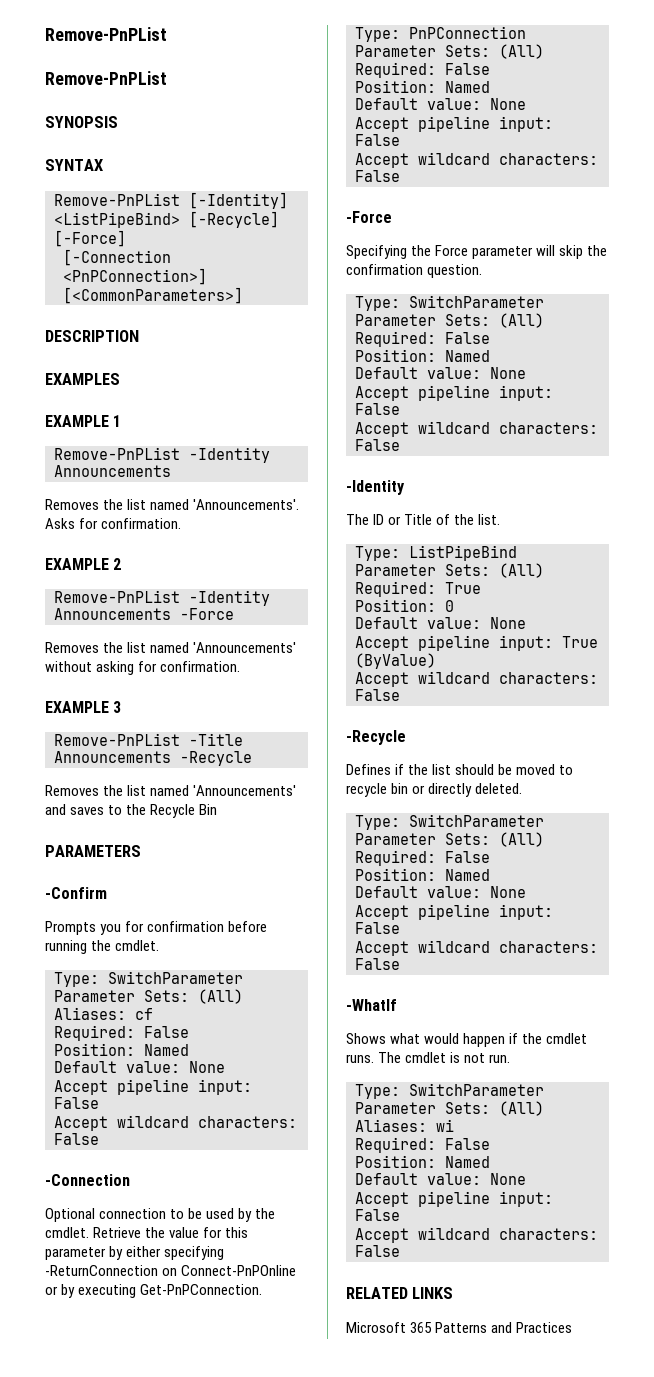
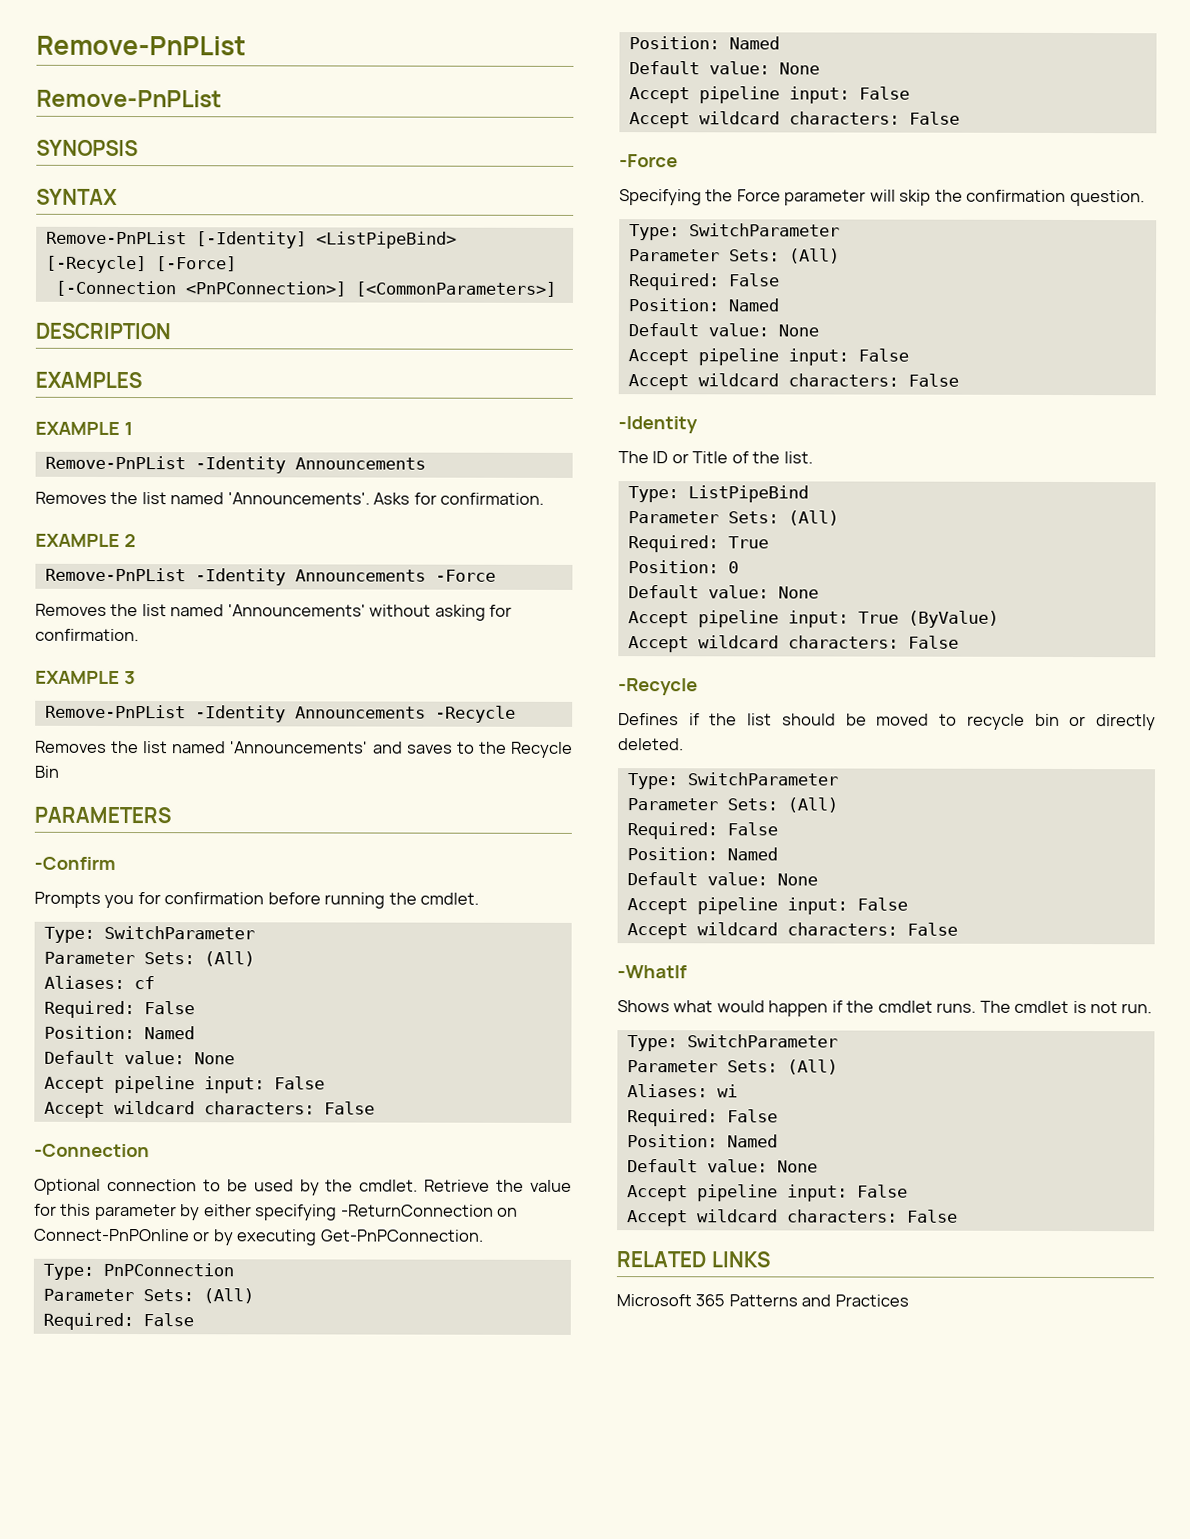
[189,733,243,746] -Title -> [194,705,286,723] -Identity

